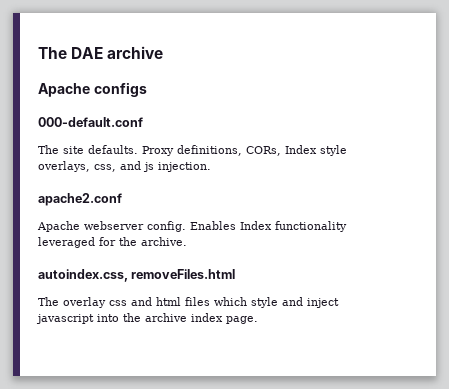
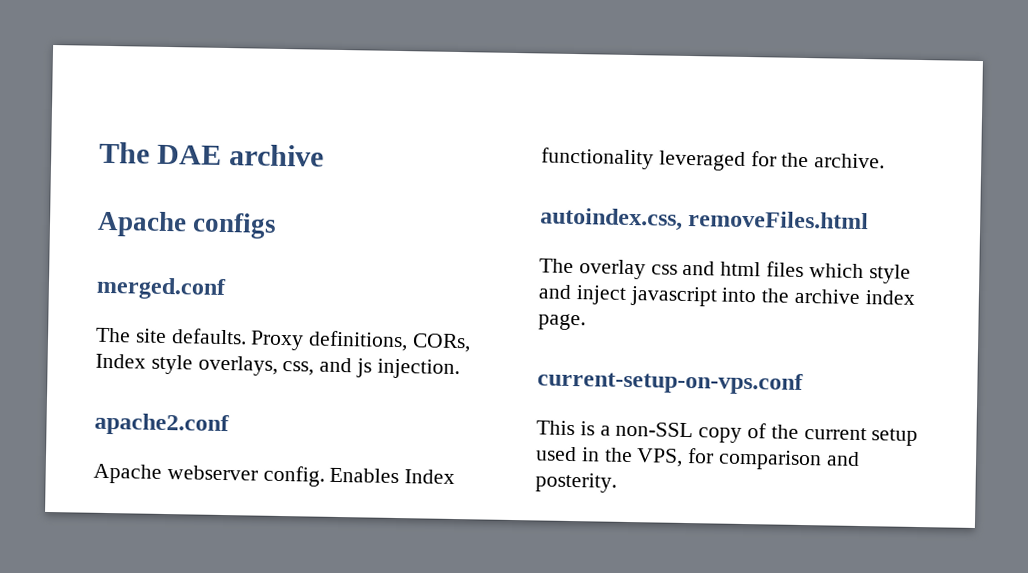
[38,117,143,127] 000-default.conf -> [96,276,227,301] merged.conf
(258, 320) none -> [537,369,804,396] [536,420,919,447] [535,446,860,471] [535,472,617,493] // current-setup-on-vps.conf // This is a non-SSL copy of the current setup used in the VPS, for comparison and posterity.

